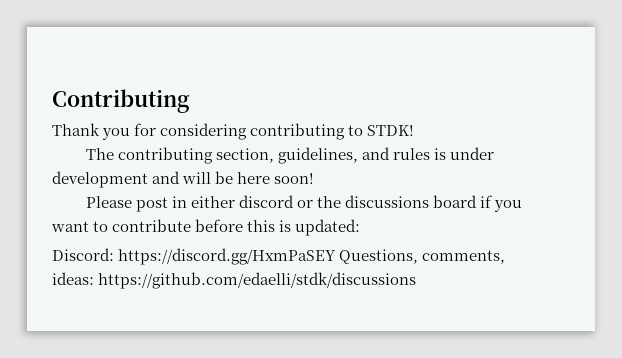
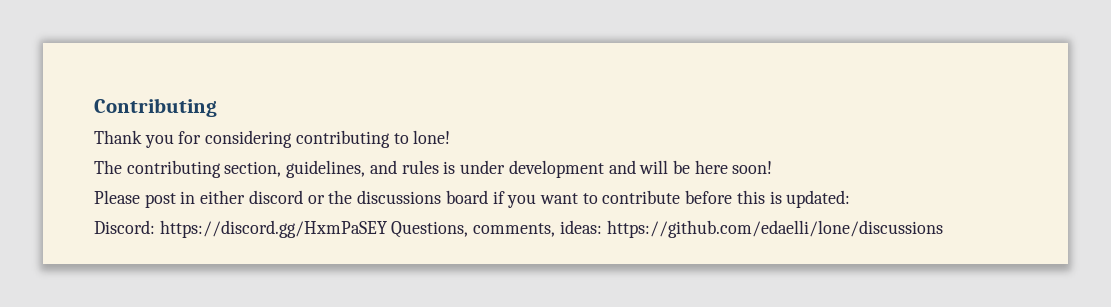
[367,125,415,136] STDK! -> [413,130,451,144] lone!
[98,272,417,289] https://github.com/edaelli/stdk/discussions -> [606,220,943,238] https://github.com/edaelli/lone/discussions

